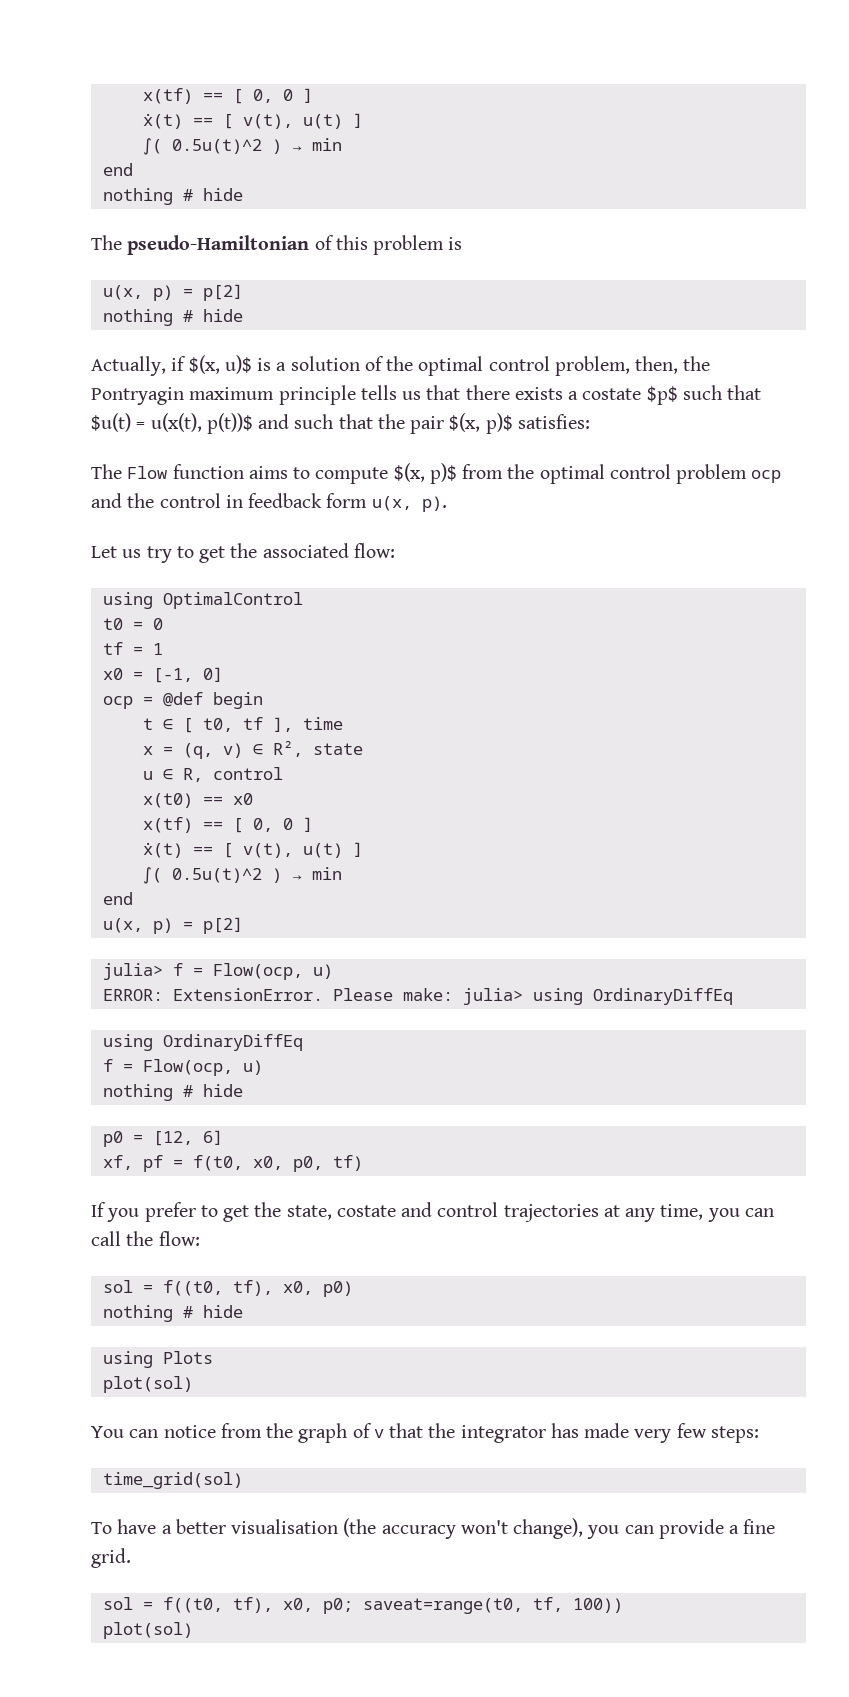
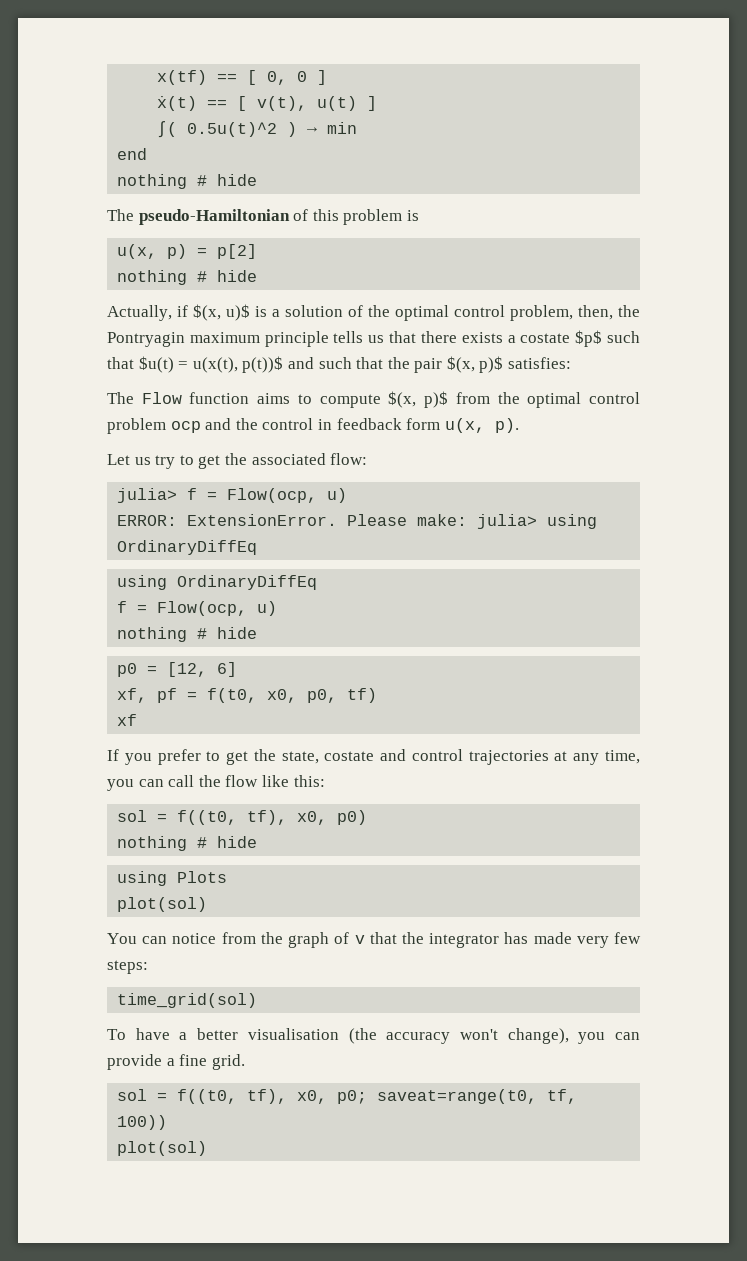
[102,592,303,609] [102,618,163,630] [102,642,163,655] [102,667,223,683] [102,692,263,709] [142,717,343,733] [142,741,363,759] [142,767,283,782] [142,793,253,808] [142,817,313,833] [142,842,363,858] [142,867,342,884] [102,892,133,905] [102,917,243,934] // using OptimalControl // t0 = 0 // tf = 1 // x0 = [-1, 0] // ocp = @def begin // t ∈ [ t0, tf ], time // x = (q, v) ∈ R², state // u ∈ R, control // x(t0) == x0 // x(tf) == [ 0, 0 ] // ẋ(t) == [ v(t), u(t) ] // ∫( 0.5u(t)^2 ) → min // end // u(x, p) = p[2] -> (368, 459) none
(363, 1163) none -> [117,714,138,726] // xf
[158,1231,200,1246] flow: -> [225,775,325,787] flow like this:

